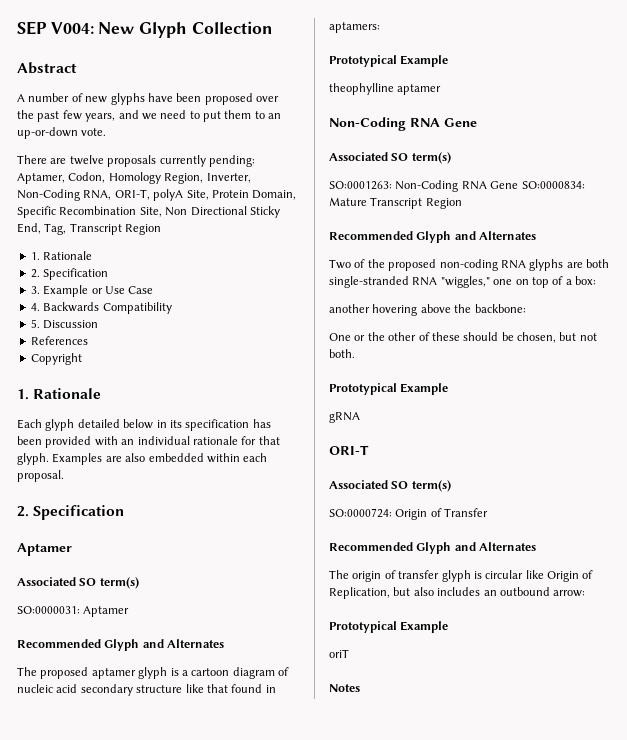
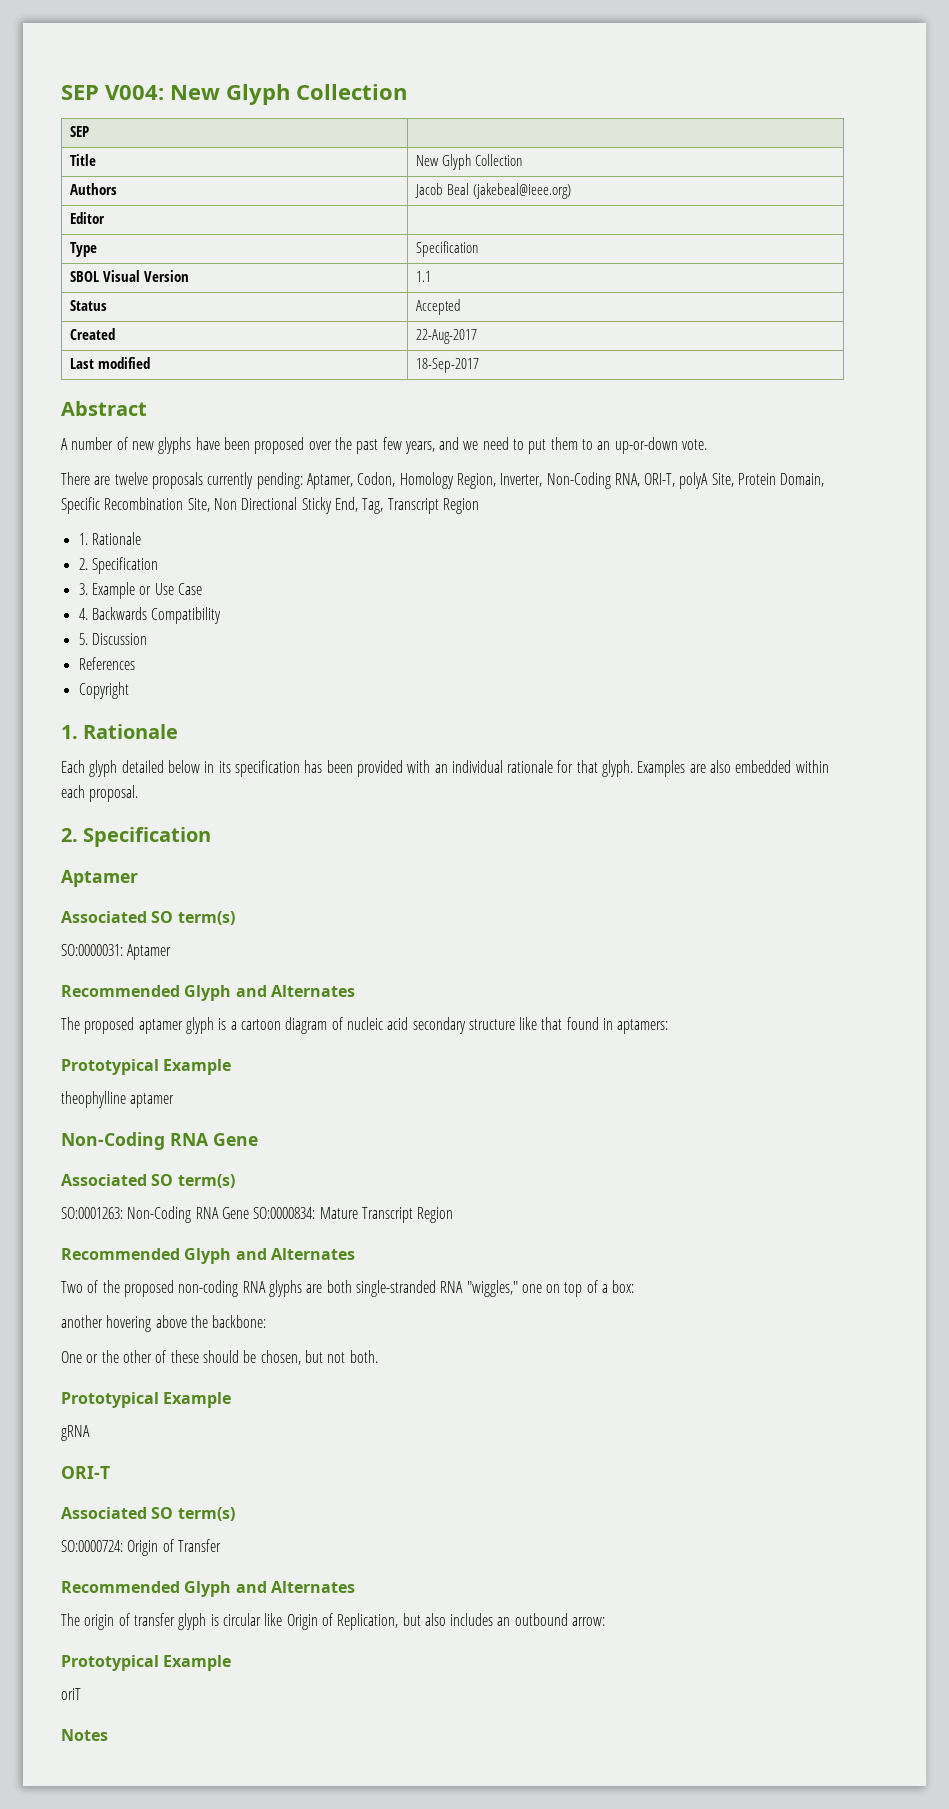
(273, 27) none -> [70,126,90,137] [70,154,97,166] [416,154,523,170] [70,183,118,195] [415,183,572,199] [70,212,106,224] [70,242,98,257] [416,241,479,257] [70,270,190,282] [416,271,432,282] [70,300,108,311] [416,299,462,315] [70,328,116,340] [416,329,478,344] [70,357,151,369] [416,358,480,373] // SEP | // Title | New Glyph Collection // Authors | Jacob Beal (jakebeal@ieee.org) // Editor | // Type | Specification // SBOL Visual Version | 1.1 // Status | Accepted // Created | 22-Aug-2017 // Last modified | 18-Sep-2017

